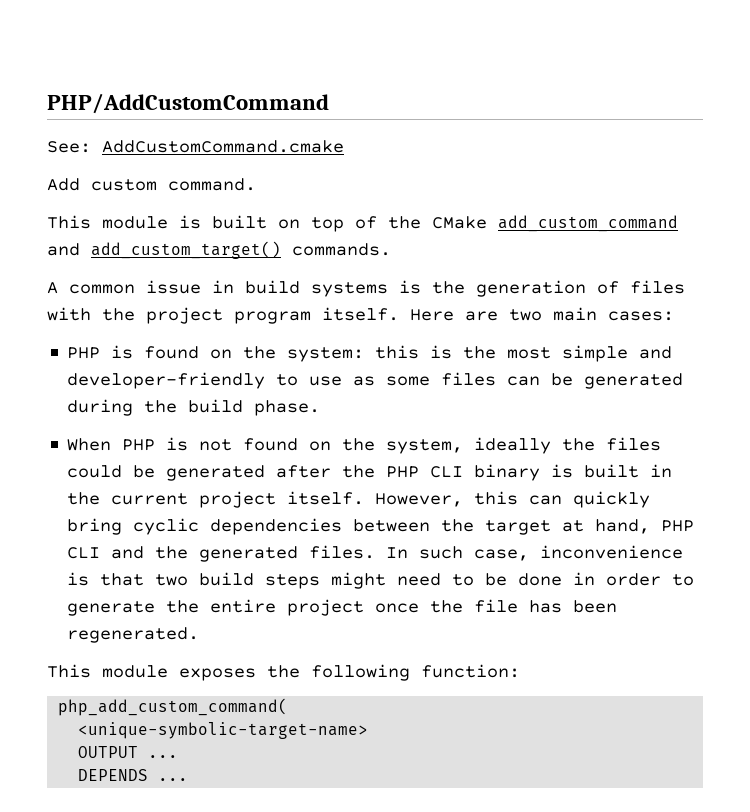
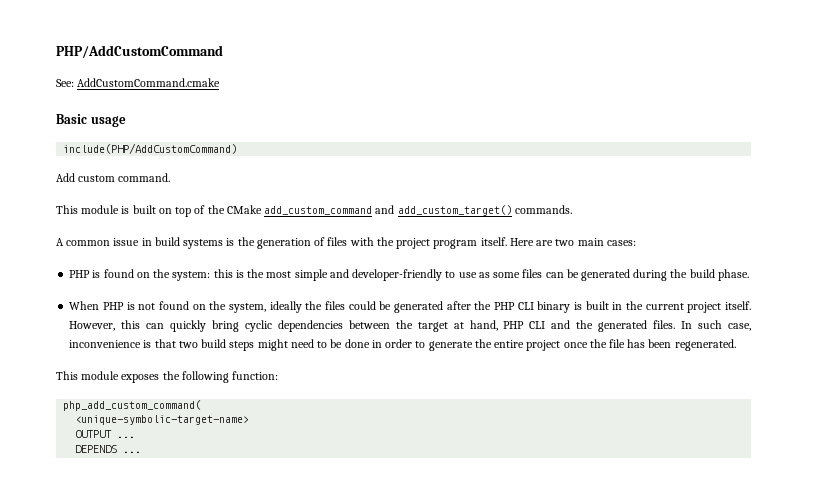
(344, 146) none -> [56,114,126,127] [63,143,238,154] // Basic usage // include(PHP/AddCustomCommand)

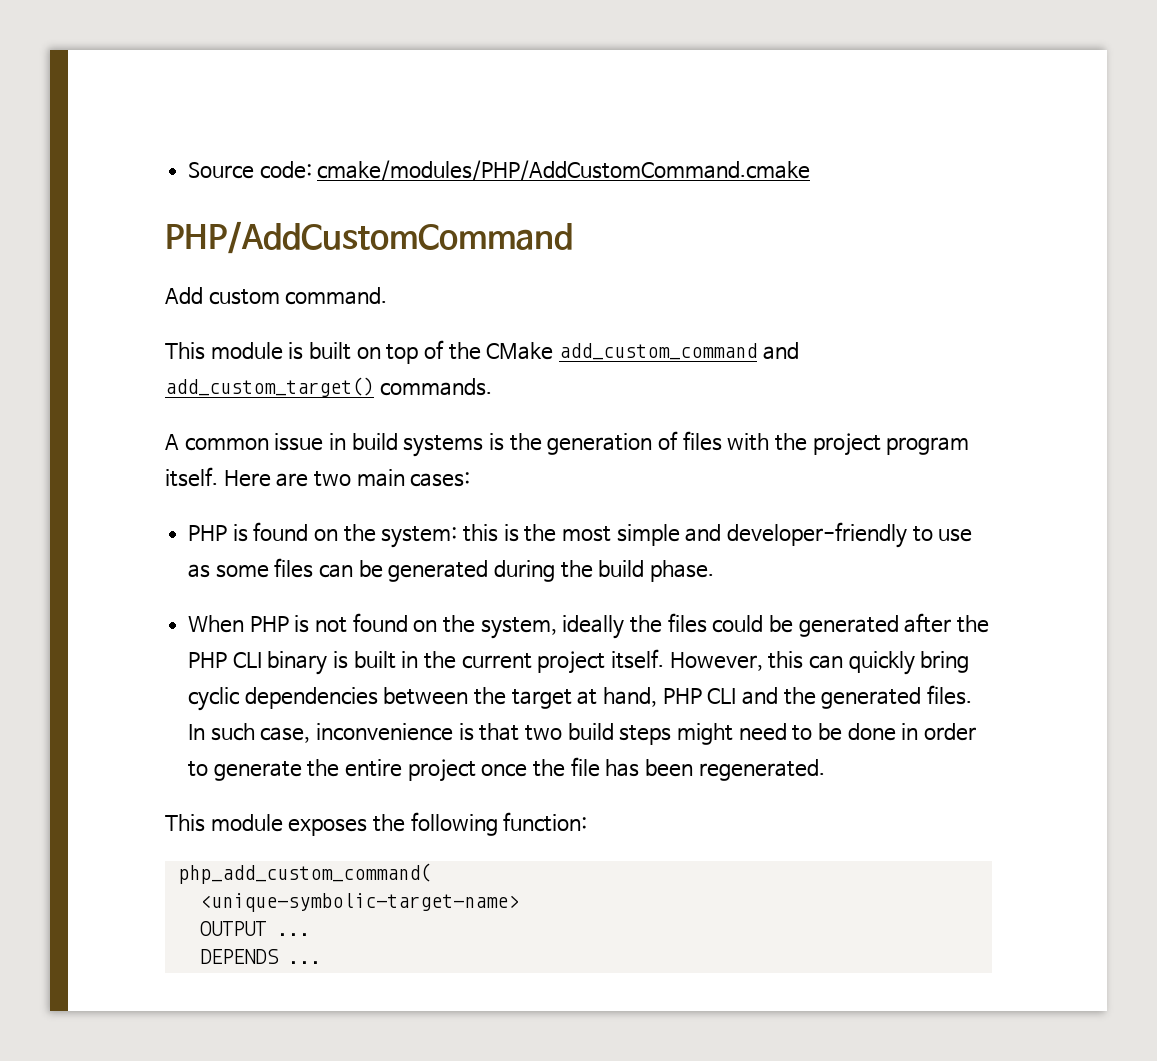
[56,45,223,58] [56,78,221,87] [56,114,126,127] [63,143,238,154] PHP/AddCustomCommand // See: AddCustomCommand.cmake // Basic usage // include(PHP/AddCustomCommand) -> [188,160,811,181] [165,221,573,254] Source code: cmake/modules/PHP/AddCustomCommand.cmake // PHP/AddCustomCommand

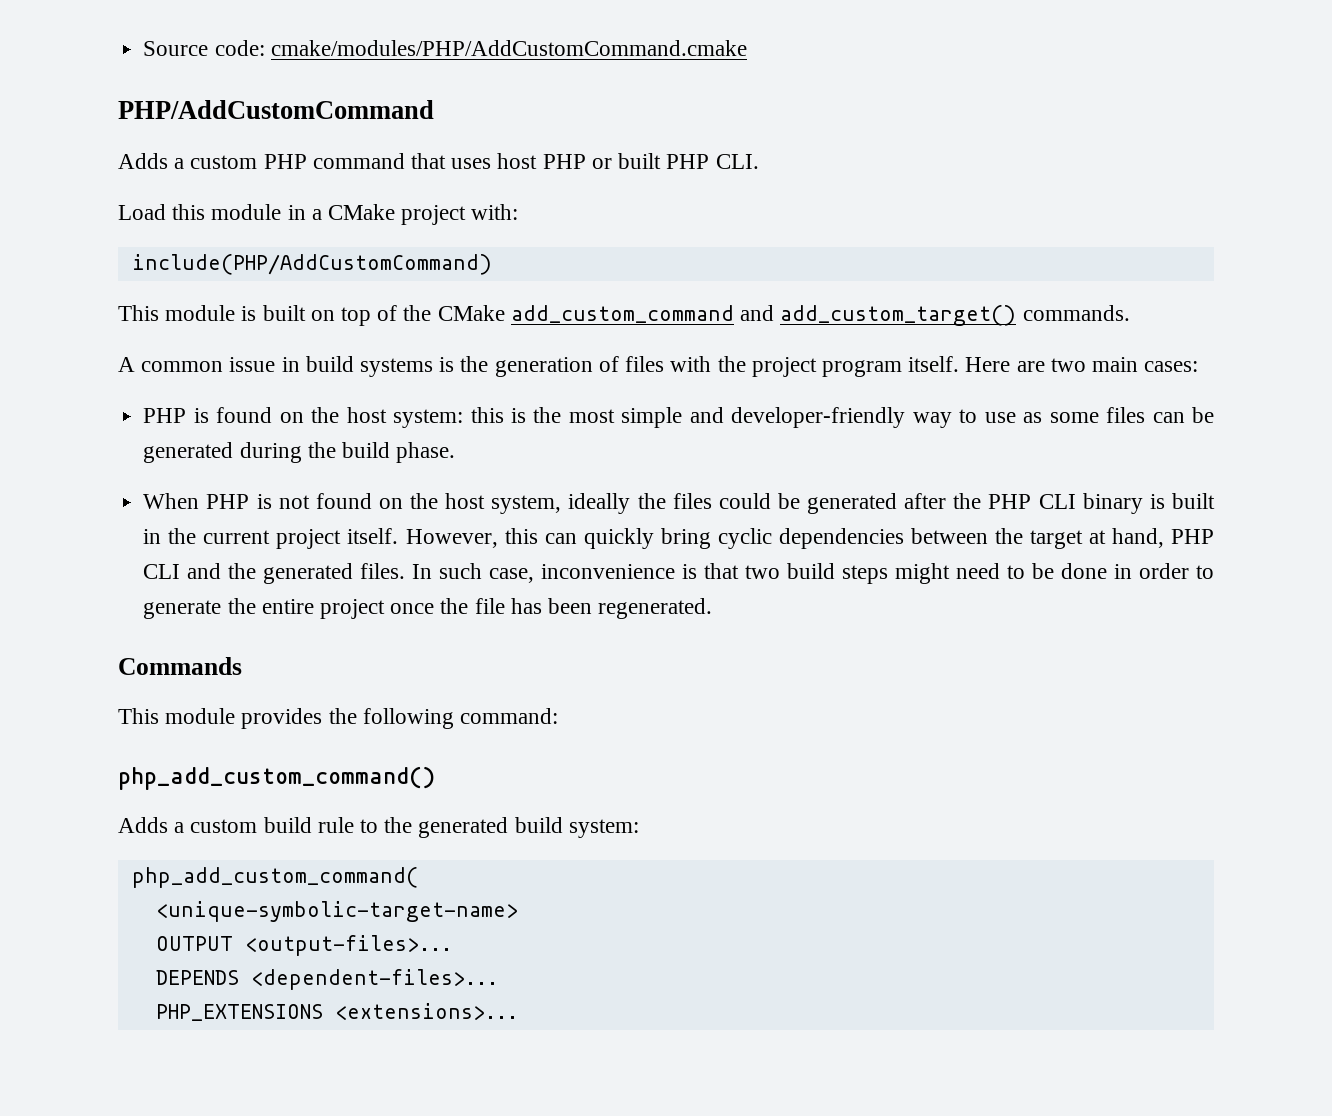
[165,287,388,305] Add custom command. -> [118,153,759,169] [118,204,519,225] [131,254,492,275] Adds a custom PHP command that uses host PHP or built PHP CLI. // Load this module in a CMake project with: // include(PHP/AddCustomCommand)
(376, 533) none -> [346,407,387,423] host
(908, 535) none -> [912,412,952,428] way
(476, 624) none -> [445,493,486,509] host
[165,814,368,836] // This module exposes -> [118,657,242,675] [118,708,323,729] // Commands // This module provides
[503,812,588,832] function: -> [460,708,559,724] [118,766,435,790] [118,817,639,838] command: // php_add_custom_command() // Adds a custom build rule to the generated build system:
[276,933,310,936] ... -> [244,935,452,956] <output-files>...
[287,961,321,964] ... -> [250,969,498,990] [155,1003,518,1021] <dependent-files>... // PHP_EXTENSIONS <extensions>...

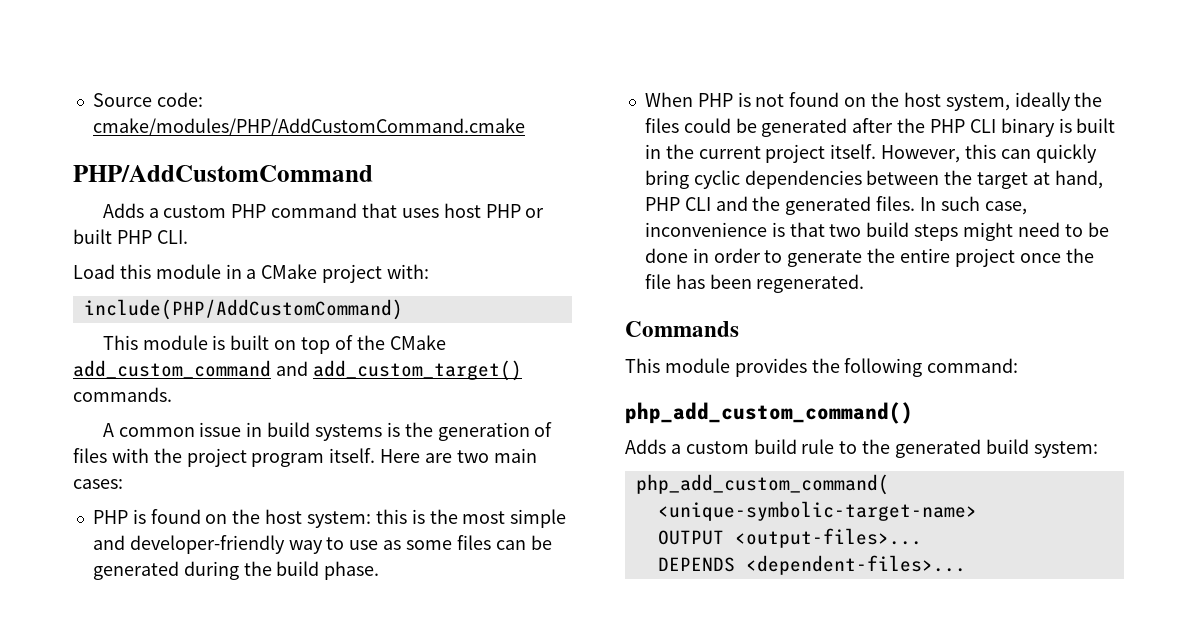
[155,1003,518,1021] // PHP_EXTENSIONS <extensions>... -> (966, 565) none

